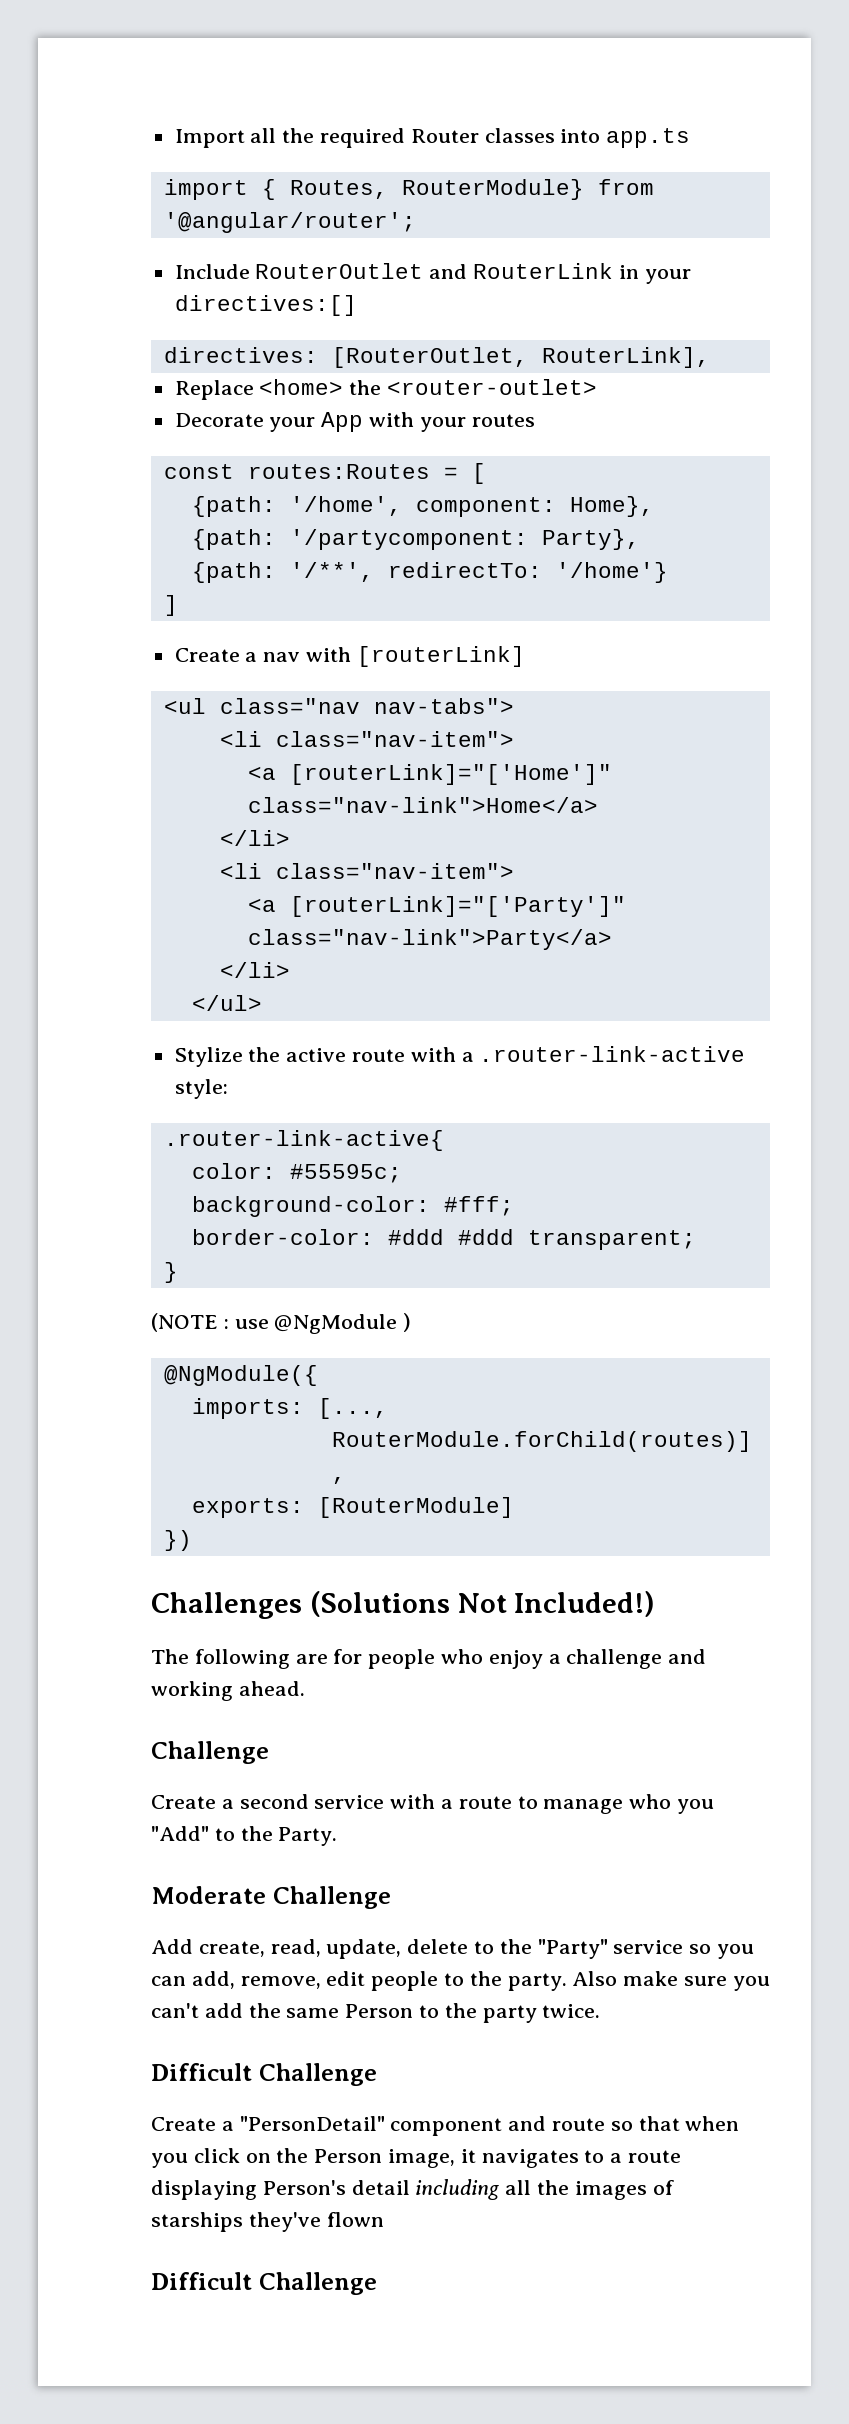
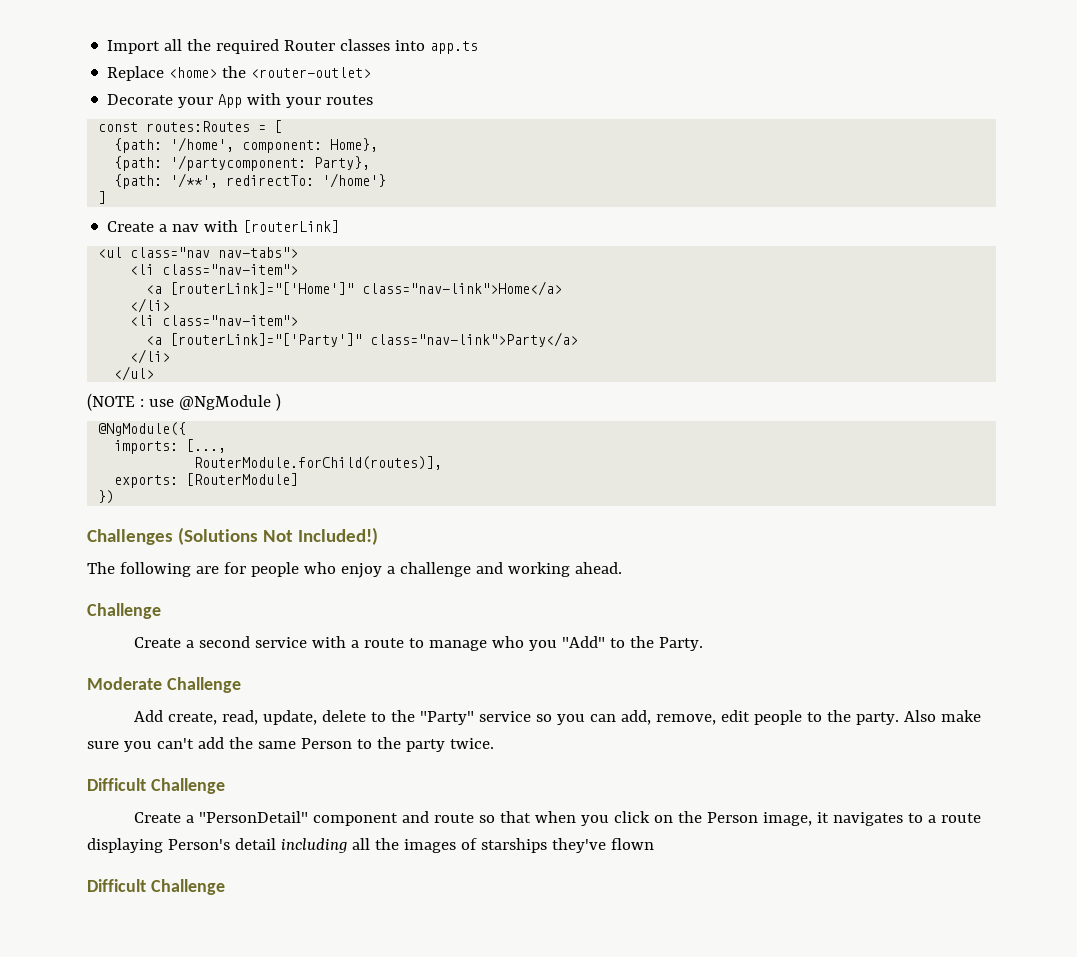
[163,179,654,200] [163,212,416,233] [174,263,691,284] [174,295,357,316] [163,347,710,368] // import { Routes, RouterModule} from '@angular/router'; // Include RouterOutlet and RouterLink in your directives:[] // directives: [RouterOutlet, RouterLink], -> (479, 47) none
[174,1046,746,1067] [174,1079,228,1099] [163,1130,444,1151] [191,1163,402,1183] [191,1196,514,1217] [191,1229,696,1250] [163,1262,178,1283] // Stylize the active route with a .router-link-active style: // .router-link-active{ // color: #55595c; // background-color: #fff; // border-color: #ddd #ddd transparent; // } -> (155, 373) none

